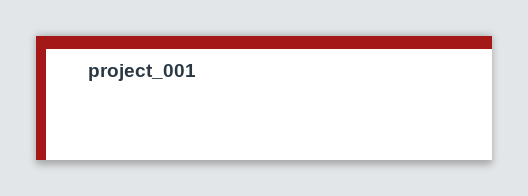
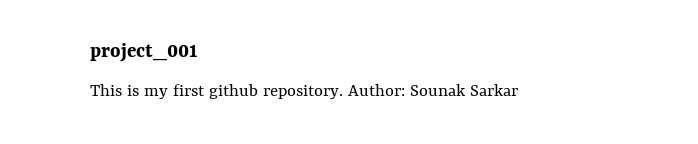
(196, 72) none -> [90,84,518,99] // This is my first github repository. Author: Sounak Sarkar

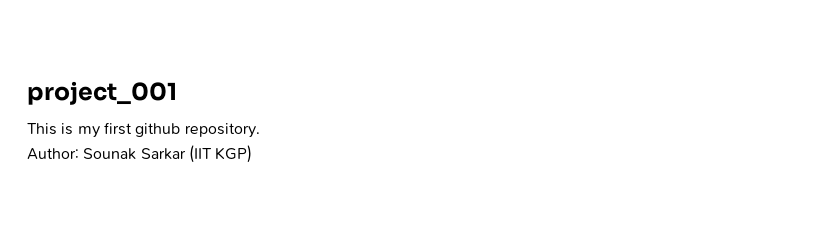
(343, 92) none -> (260, 130) //
(518, 90) none -> [188,145,253,163] (IIT KGP)

